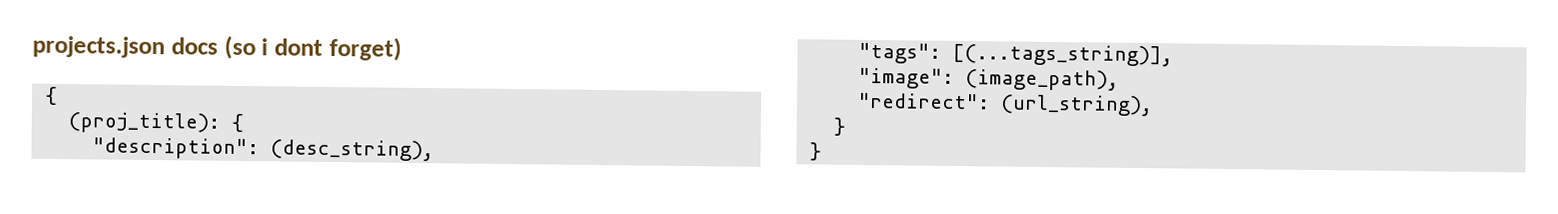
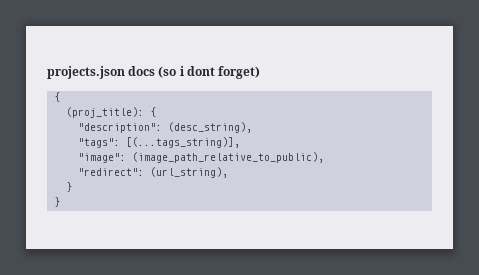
[964,69,1119,91] (image_path), -> [131,152,324,163] (image_path_relative_to_public),

